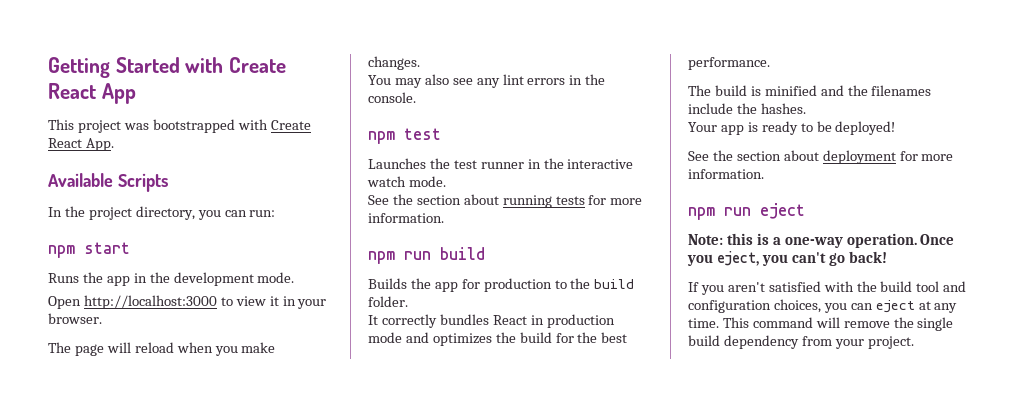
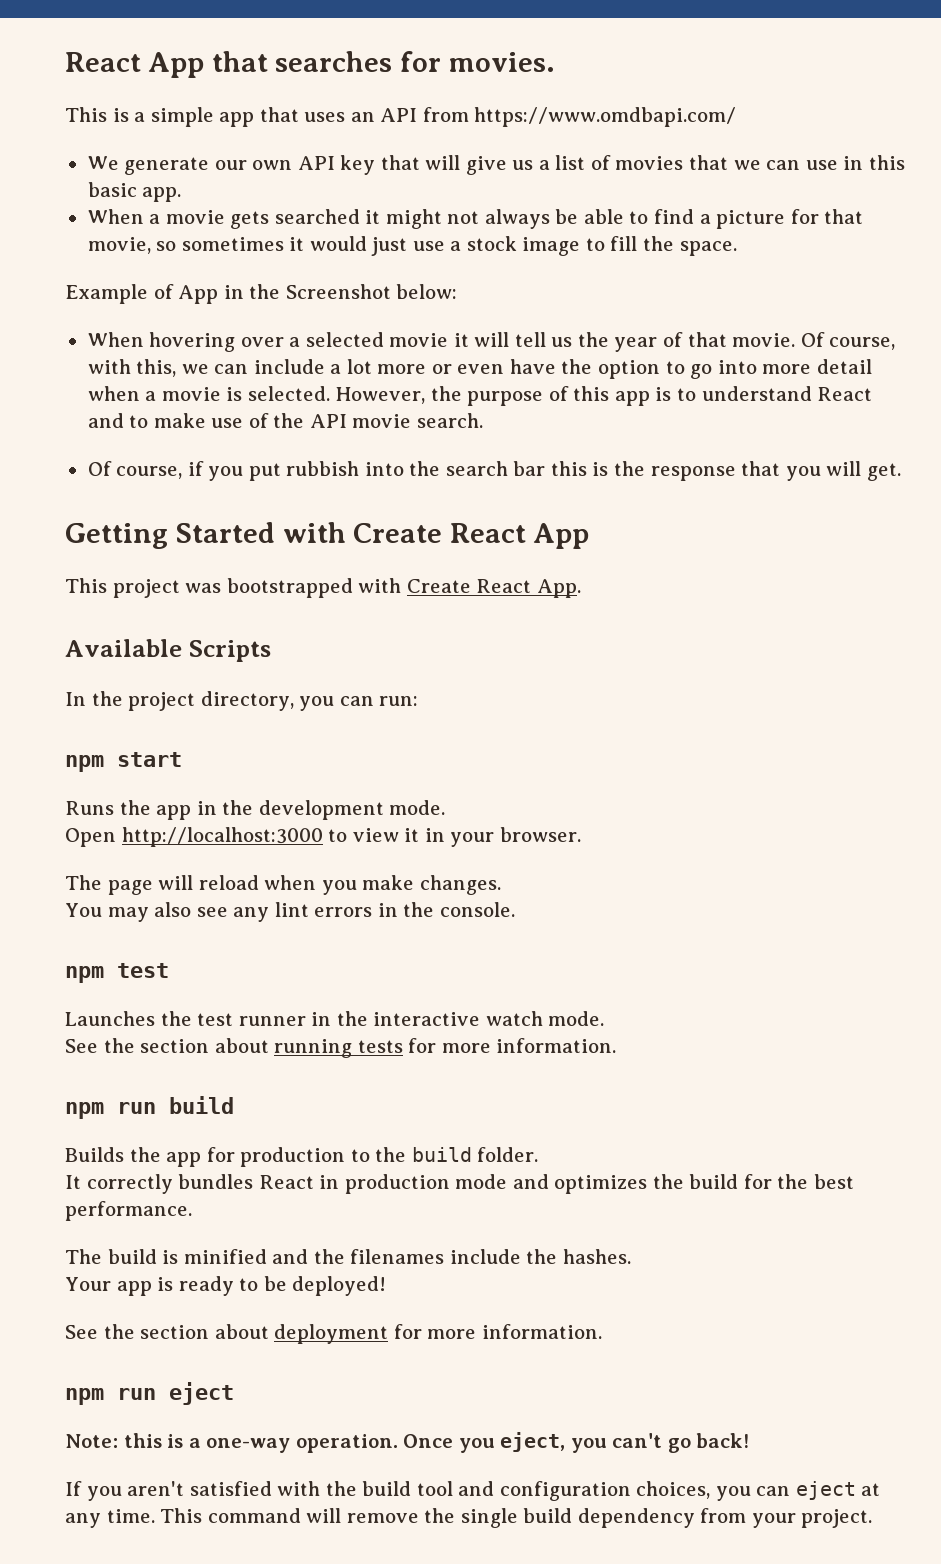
(48, 67) none -> [65,51,556,78] [65,107,737,127] [87,155,905,175] [87,182,182,202] [87,209,864,229] [87,236,737,256] [65,284,458,304] [87,332,896,352] [87,359,872,379] [87,386,873,406] [87,413,483,428] [87,461,901,481] React App that searches for movies. // This is a simple app that uses an API from https://www.omdbapi.com/ // We generate our own API key that will give us a list of movies that we can use in this basic app. // When a movie gets searched it might not always be able to find a picture for that movie, so sometimes it would just use a stock image to fill the space. // Example of App in the Screenshot below: // When hovering over a selected movie it will tell us the year of that movie. Of course, with this, we can include a lot more or even have the option to go into more detail when a movie is selected. However, the purpose of this app is to understand React and to make use of the API movie search. // Of course, if you put rubbish into the search bar this is the response that you will get. //

